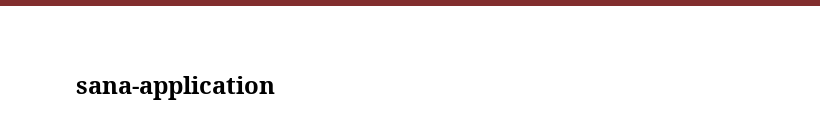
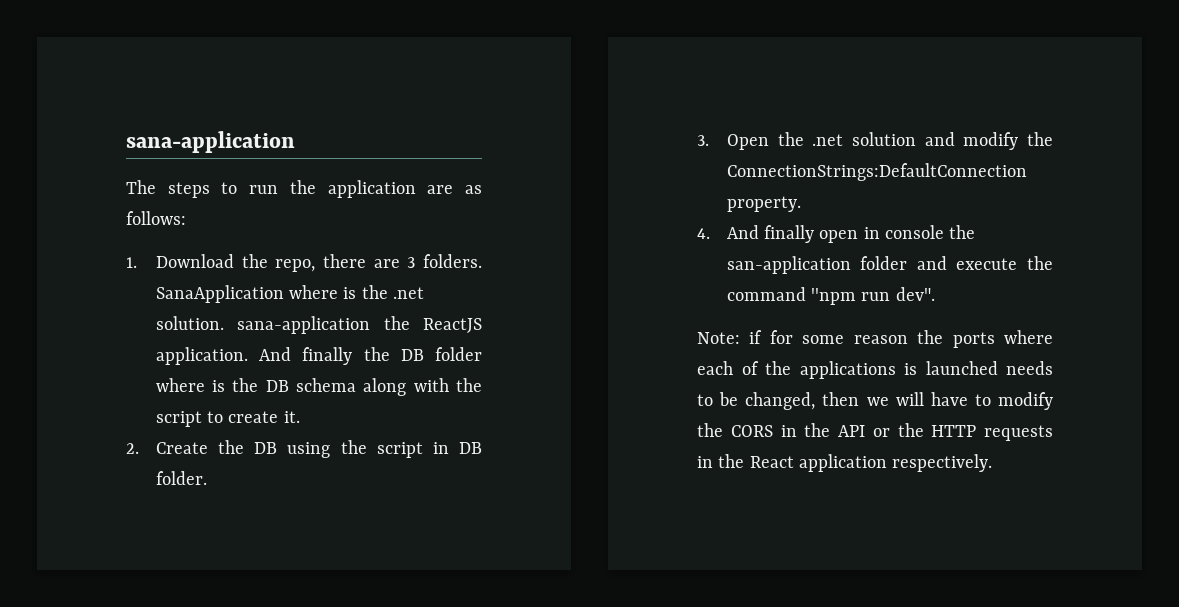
[76,76,275,100] sana-application -> [126,131,295,153] [126,180,482,198] [126,211,186,225] [126,254,482,272] [155,285,424,303] [155,316,483,334] [155,347,482,365] [155,378,482,396] [155,411,300,427] [126,440,482,458] [155,471,207,485] [697,132,1053,150] [726,163,1027,181] [726,196,801,212] [697,225,976,243] [726,256,1053,274] [726,287,935,305] [697,330,1053,348] [697,361,1053,379] [697,392,1053,410] [697,423,1053,441] [697,454,993,472] sana-application // The steps to run the application are as follows: // 1. Download the repo, there are 3 folders. SanaApplication where is the .net solution. sana-application the ReactJS application. And finally the DB folder where is the DB schema along with the script to create it. // 2. Create the DB using the script in DB folder. // 3. Open the .net solution and modify the ConnectionStrings:DefaultConnection property. // 4. And finally open in console the san-application folder and execute the command ''npm run dev". // Note: if for some reason the ports where each of the applications is launched needs to be changed, then we will have to modify the CORS in the API or the HTTP requests in the React application respectively.

